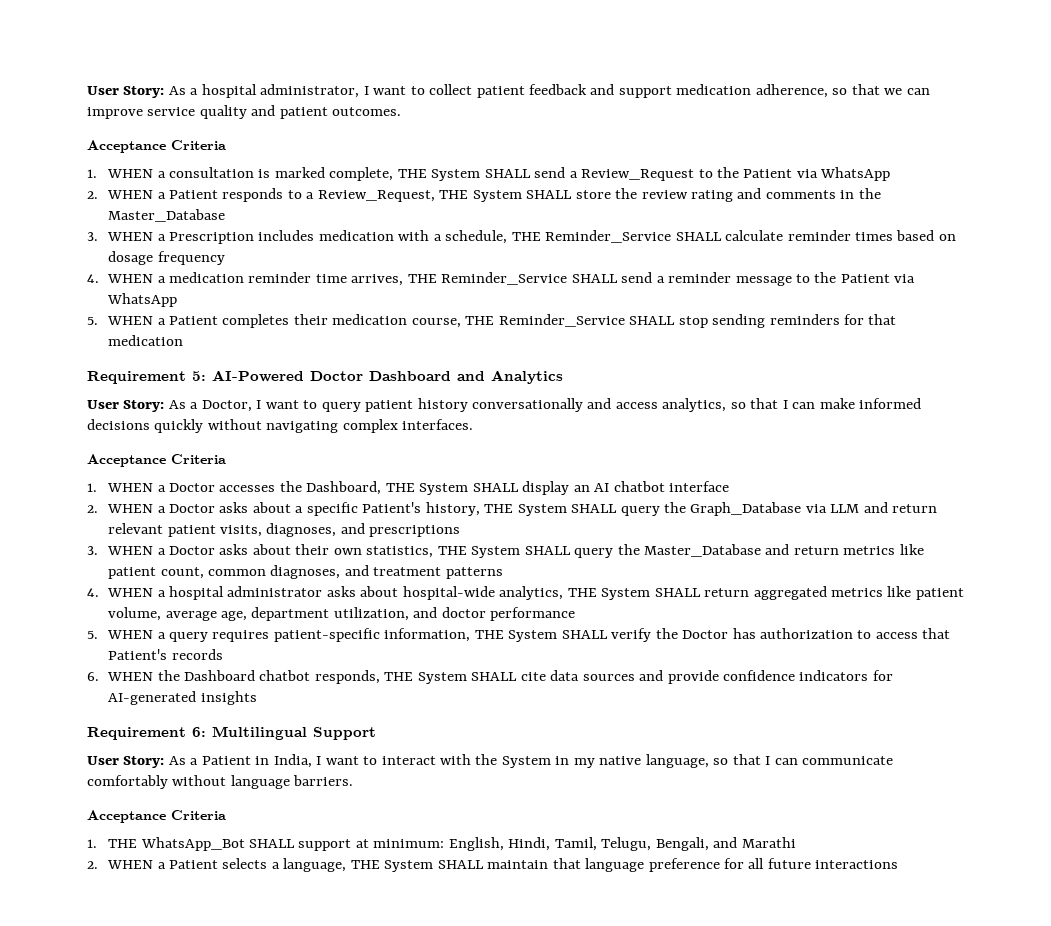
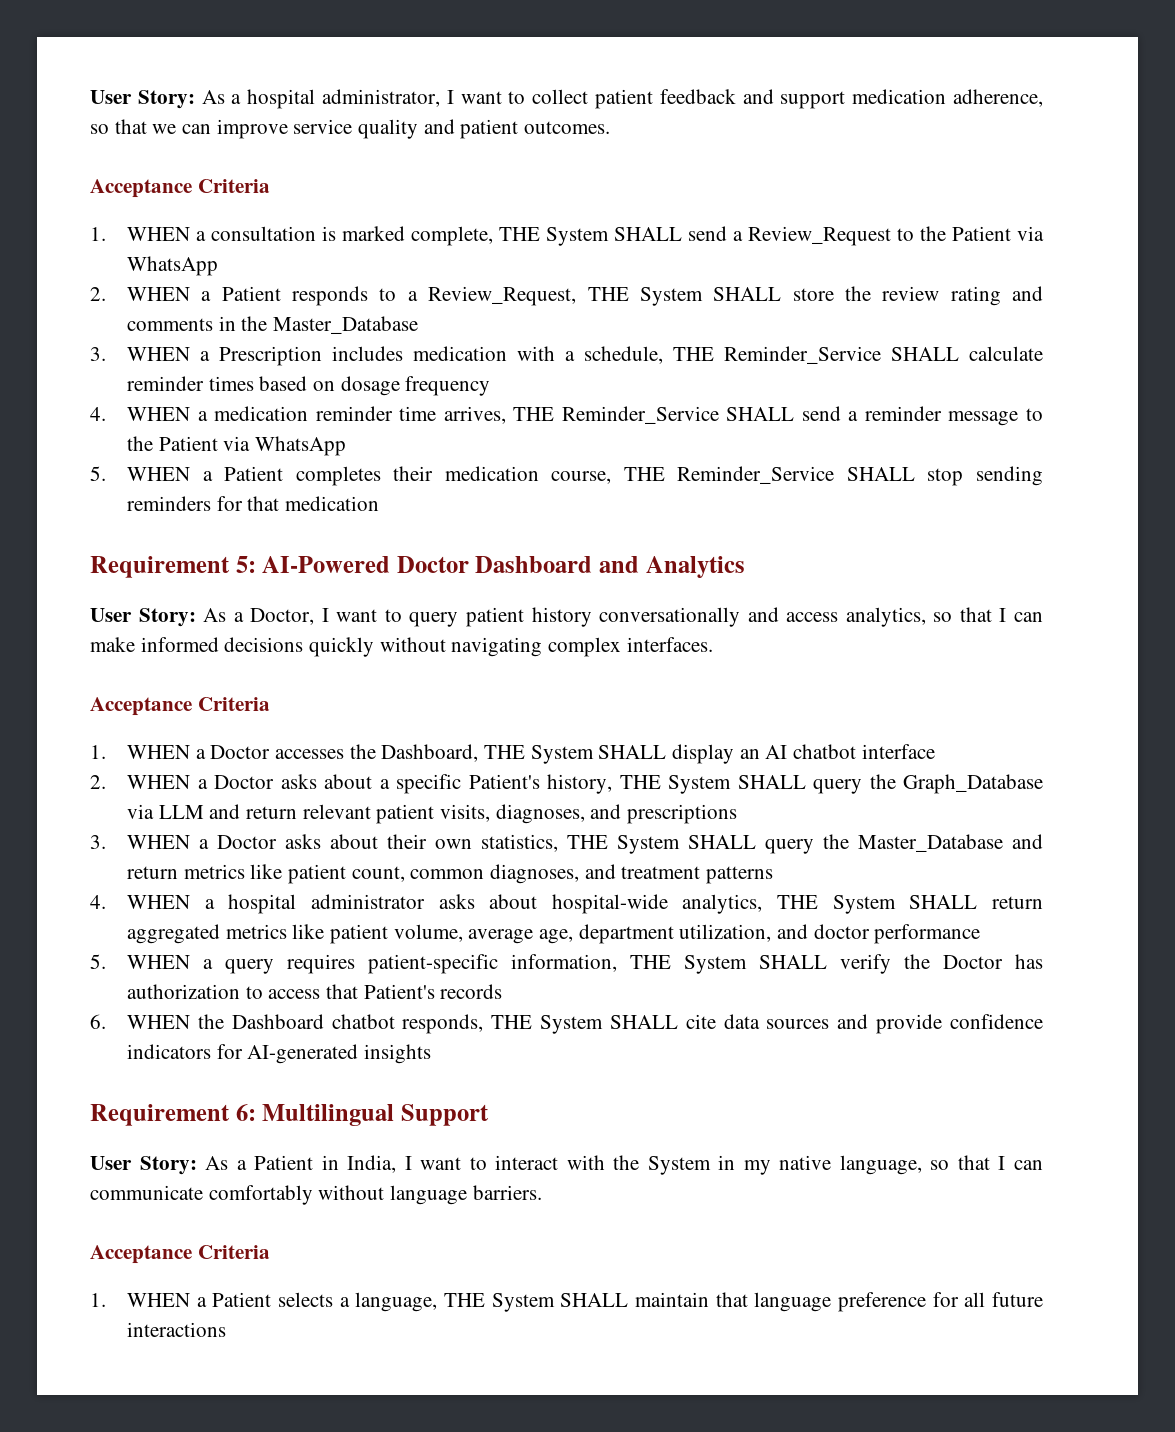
[108,837,796,851] [87,861,98,869] THE WhatsApp_Bot SHALL support at minimum: English, Hindi, Tamil, Telugu, Bengali, and Marathi // 2. -> (106, 1300) none

